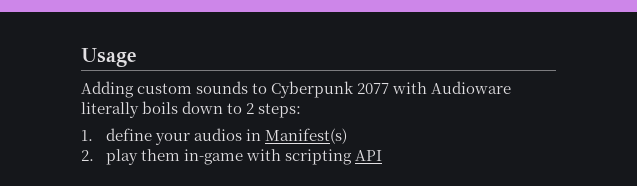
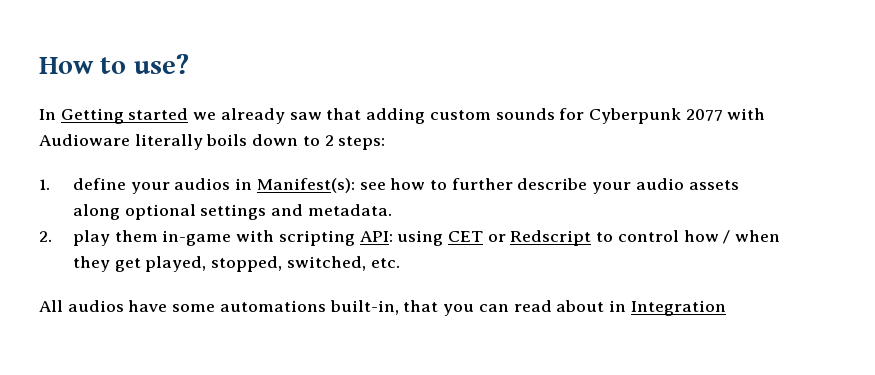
[81,48,137,67] [81,81,134,98] Usage // Adding -> [39,54,189,74] [39,108,426,124] How to use? // In Getting started we already saw that adding
[252,83,268,94] to -> [559,108,585,120] for
[265,128,348,144] Manifest(s) -> [256,178,739,194] [72,204,392,220] Manifest(s): see how to further describe your audio assets along optional settings and metadata.
[355,150,383,161] API -> [359,230,781,246] [72,256,400,272] [39,300,726,316] API: using CET or Redscript to control how / when they get played, stopped, switched, etc. // All audios have some automations built-in, that you can read about in Integration

